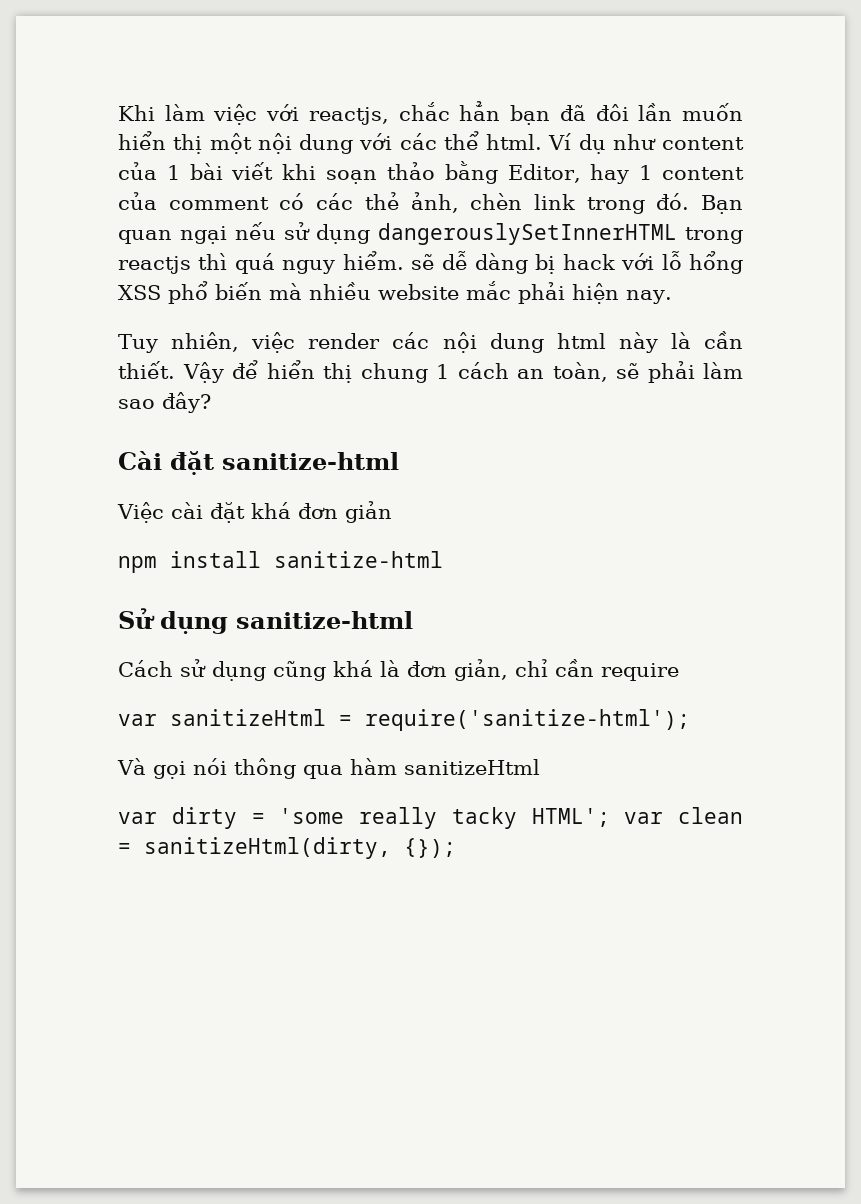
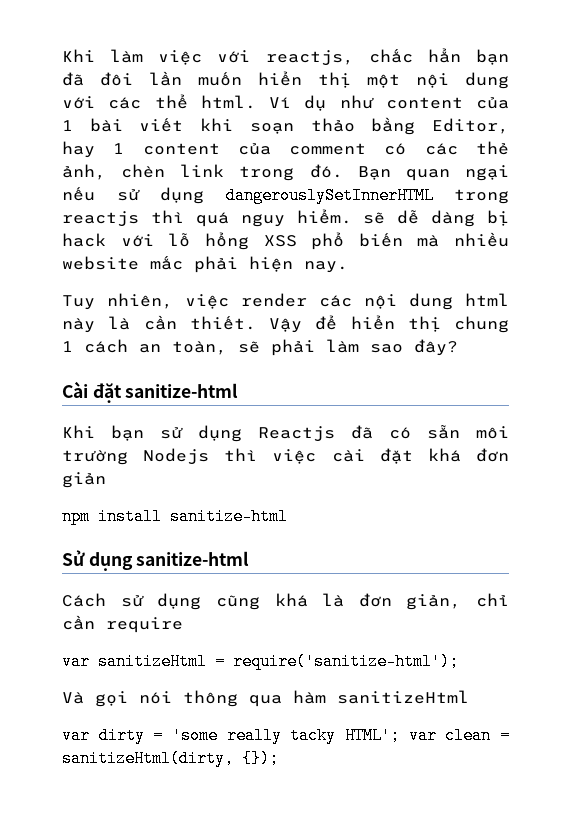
[117,502,164,523] Việc -> [62,425,509,442] [62,448,317,465] Khi bạn sử dụng Reactjs đã có sẵn môi trường Nodejs thì việc

